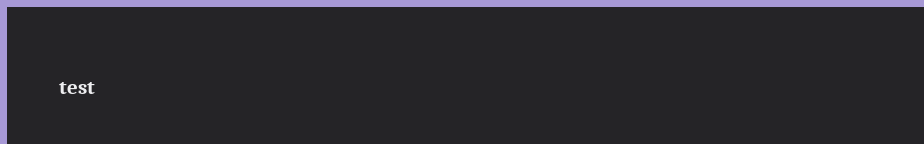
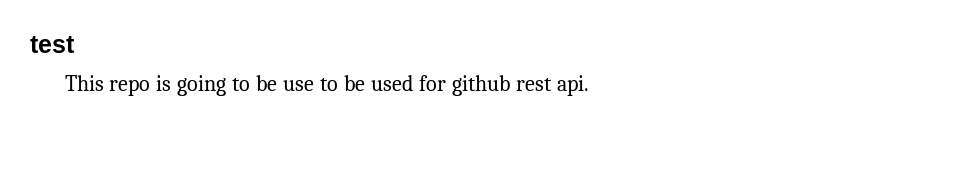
(95, 88) none -> [64,75,589,96] // This repo is going to be use to be used for github rest api.

